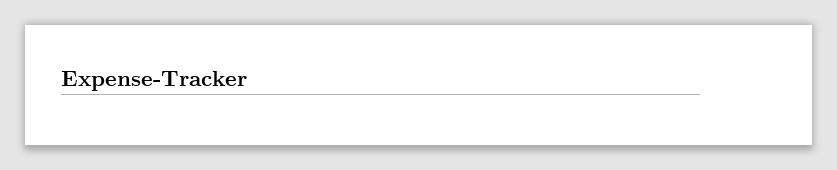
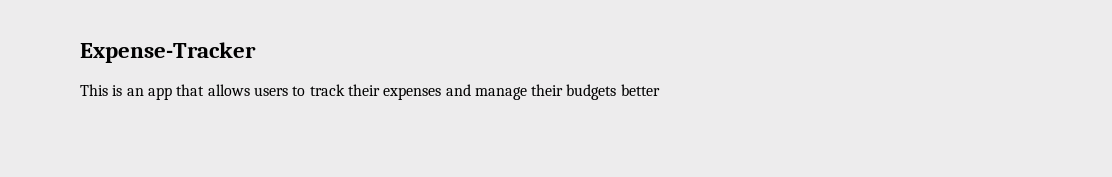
(247, 81) none -> [80,84,660,100] // This is an app that allows users to track their expenses and manage their budgets better

